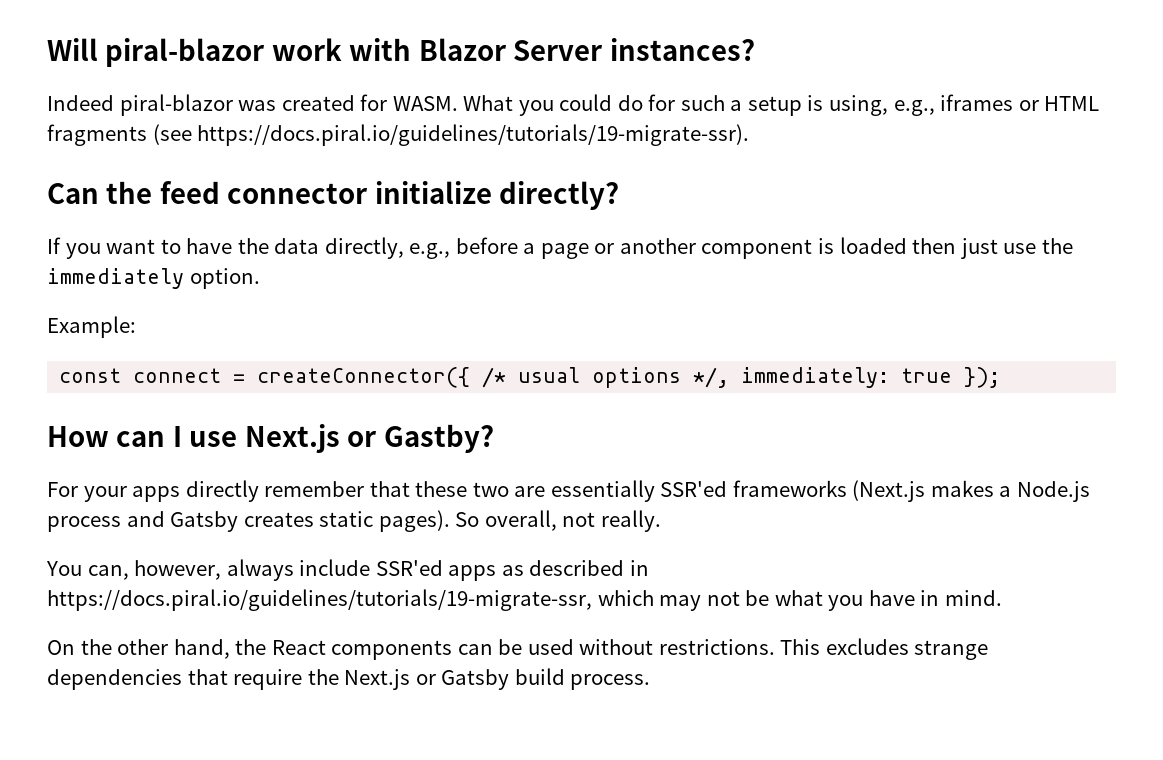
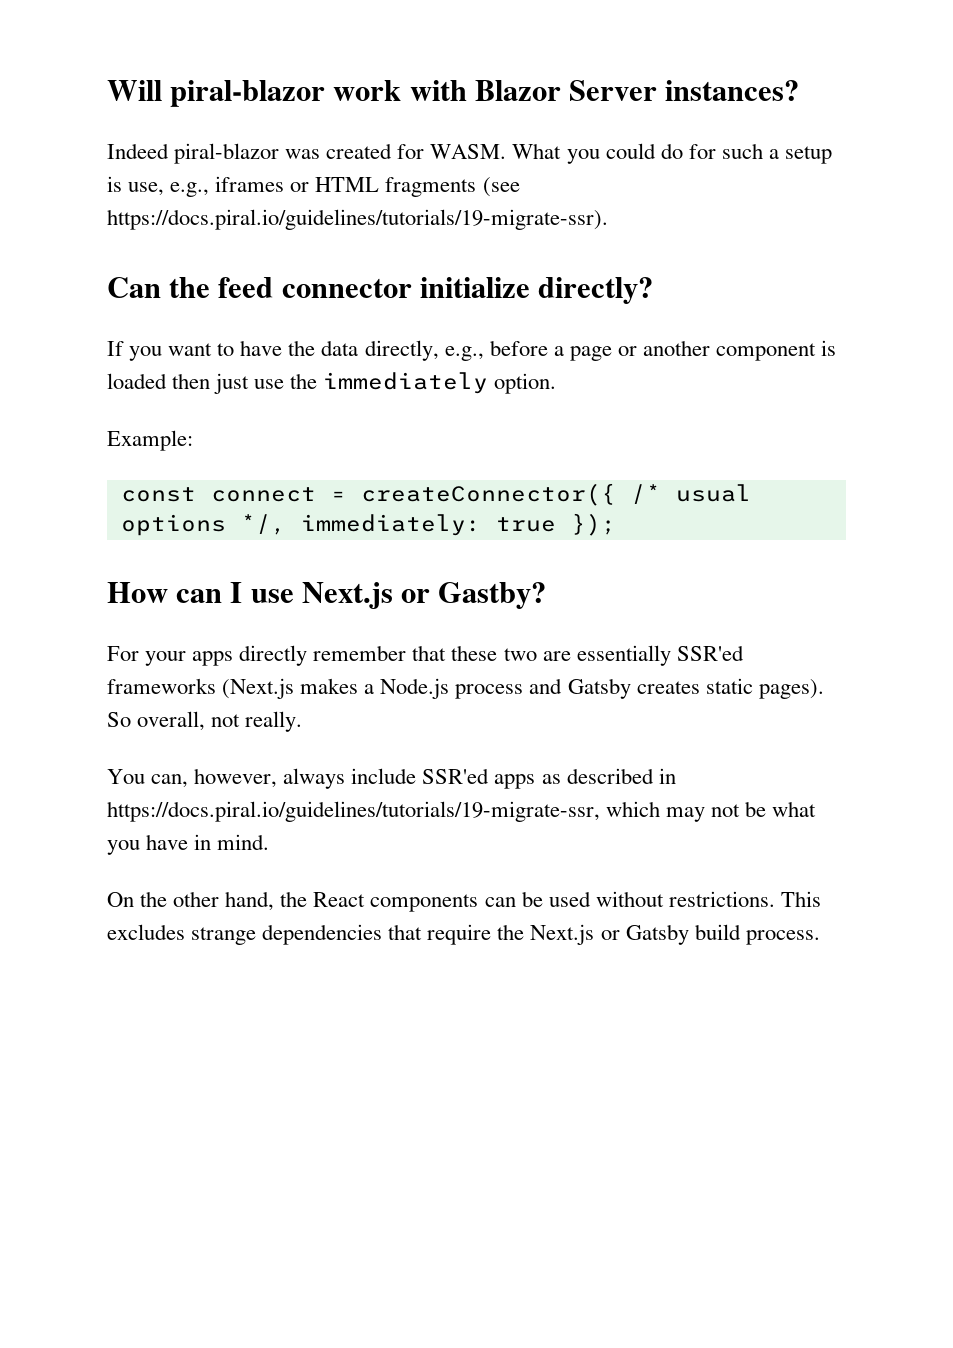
[829,95,889,116] using, -> [128,182,165,196] use,

